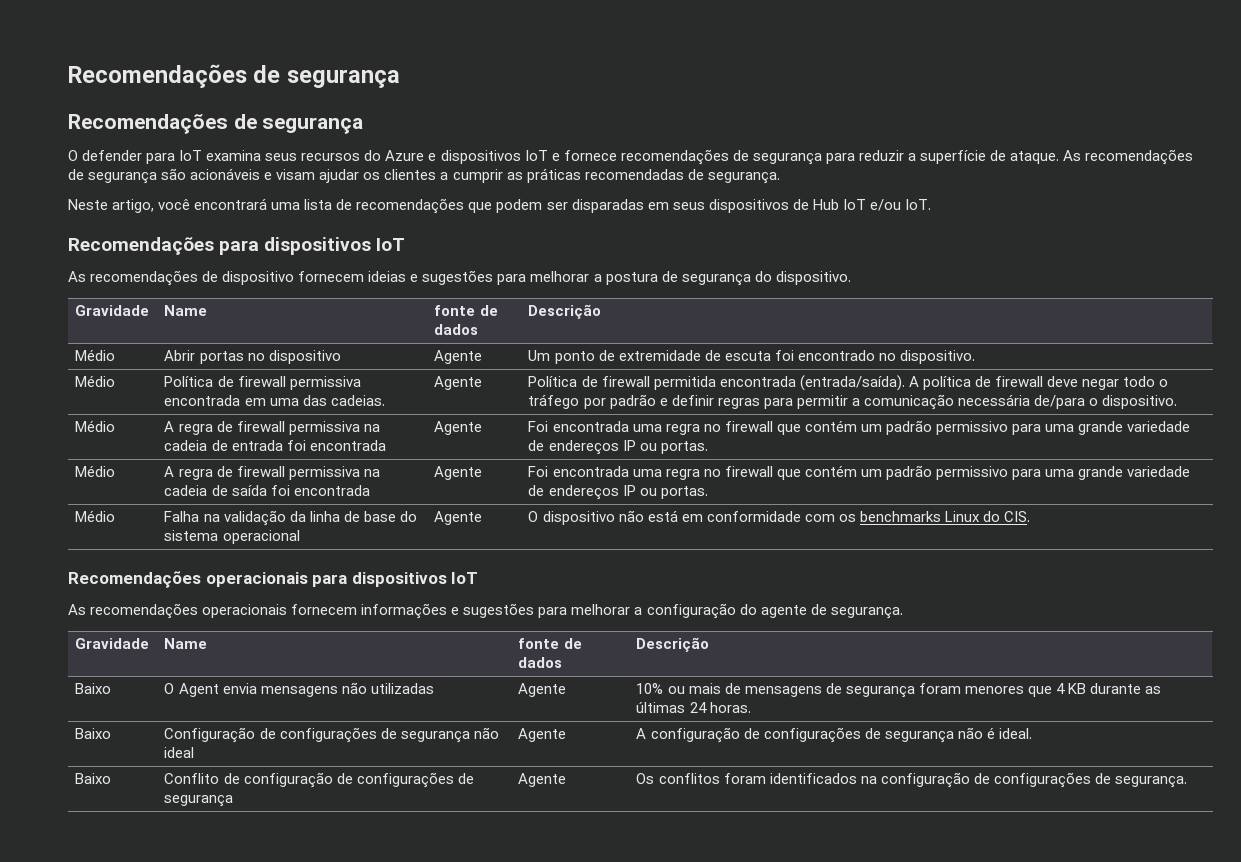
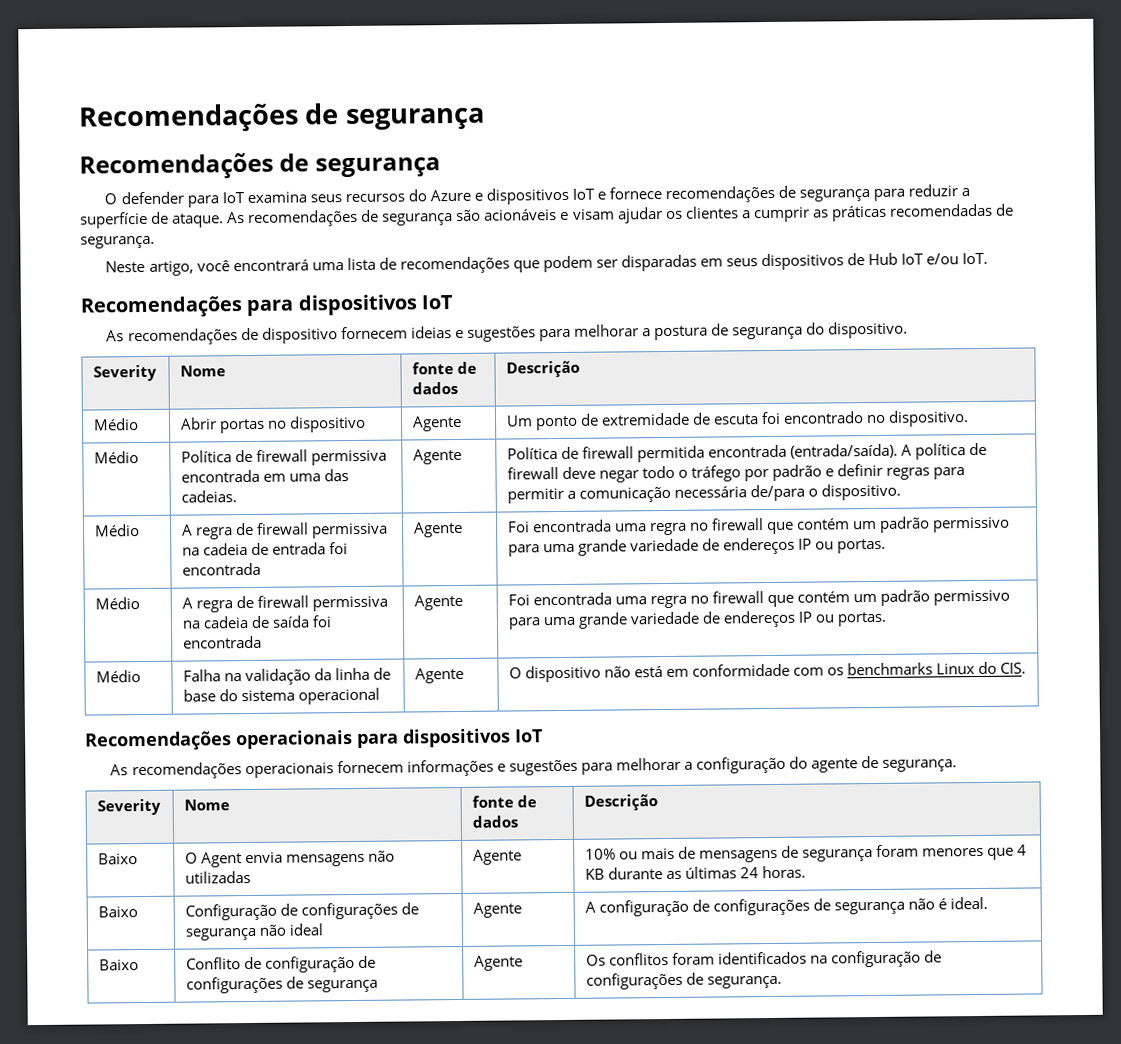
[75,305,150,316] [164,305,208,316] Gravidade | Name -> [92,364,157,382] [179,365,226,377] Severity | Nome
[75,638,150,649] [164,638,208,649] Gravidade | Name -> [96,798,161,816] [183,799,230,811] Severity | Nome

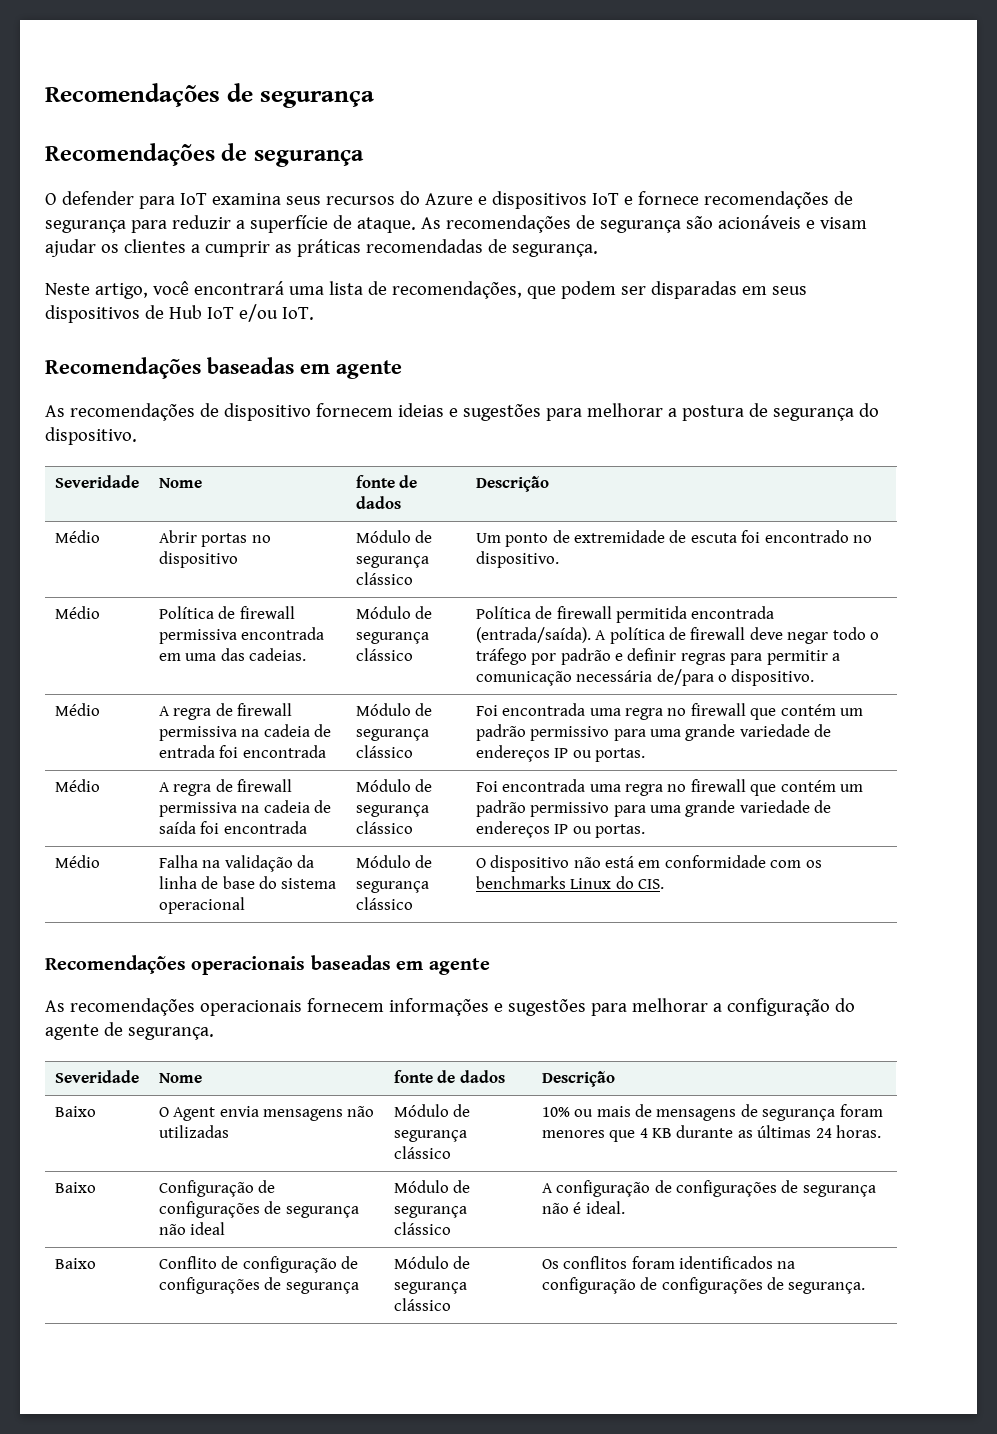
[399,256,510,274] recomendações -> [391,281,522,299] recomendações,
[246,294,454,316] para dispositivos IoT -> [207,357,402,379] baseadas em agente
[92,364,157,382] Severity -> [54,475,139,488] Severidade
[411,415,462,432] Agente -> [355,530,433,543] [355,556,429,568] [355,572,413,585] Módulo de segurança clássico
[412,448,462,465] Agente -> [355,606,433,619] [355,632,429,644] [355,648,413,661] Módulo de segurança clássico
[412,521,463,538] Agente -> [355,703,433,716] [355,729,429,741] [355,745,413,758] Módulo de segurança clássico
[413,594,463,611] Agente -> [355,779,433,792] [355,805,429,817] [355,821,413,834] Módulo de segurança clássico
[414,667,464,684] Agente -> [355,855,433,868] [355,881,429,893] [355,897,413,910] Módulo de segurança clássico
[357,728,544,748] para dispositivos IoT -> [310,955,490,975] baseadas em agente
[96,798,161,816] Severity -> [54,1070,139,1083] Severidade
[472,849,522,865] Agente -> [393,1104,471,1117] [393,1130,467,1142] [393,1146,451,1159] Módulo de segurança clássico
[472,902,522,918] Agente -> [393,1180,471,1193] [393,1206,467,1218] [393,1222,451,1235] Módulo de segurança clássico
[473,955,523,971] Agente -> [393,1256,471,1269] [393,1282,467,1294] [393,1298,451,1311] Módulo de segurança clássico

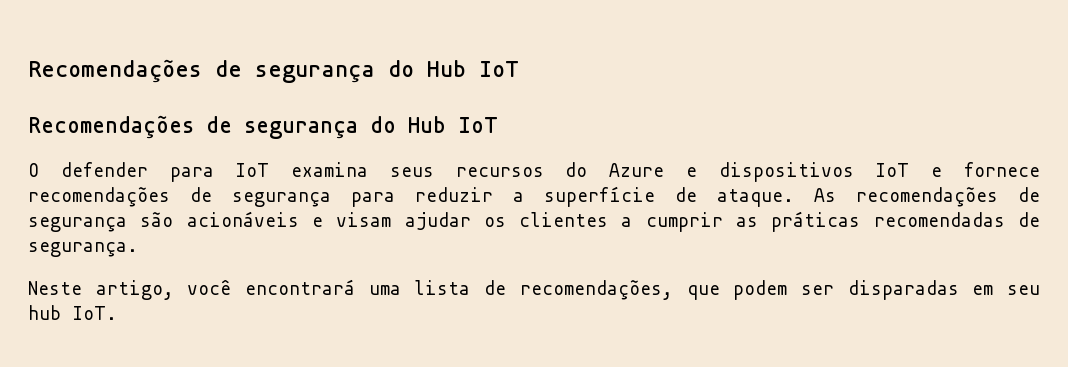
[45,83,374,108] [45,143,364,167] Recomendações de segurança // Recomendações de segurança -> [28,59,519,83] [28,115,498,139] Recomendações de segurança do Hub IoT // Recomendações de segurança do Hub IoT
[771,286,807,295] [45,304,314,323] [45,357,402,379] [45,403,879,421] [45,427,137,445] [54,475,139,488] [158,478,202,488] [355,475,418,488] [355,496,401,509] [475,476,549,492] [54,530,100,543] [158,530,271,547] [158,551,238,568] [355,530,433,543] [355,556,429,568] [355,572,413,585] [475,530,873,547] [475,551,559,568] [54,606,100,619] [158,606,295,619] [158,627,325,644] [158,648,307,661] [355,606,433,619] [355,632,429,644] [355,648,413,661] [475,606,775,623] [475,627,880,644] [475,648,841,665] [475,669,815,686] [54,703,100,716] [158,703,293,720] [158,724,332,741] [158,745,326,758] [355,703,433,716] [355,729,429,741] [355,745,413,758] [475,703,864,720] [475,724,832,741] [475,745,646,762] [54,779,100,792] [158,779,293,796] [158,800,332,817] [158,821,307,834] [355,779,433,792] [355,805,429,817] [355,821,413,834] [475,779,864,796] [475,800,832,817] [475,821,646,838] [54,855,100,868] [158,855,315,872] [158,876,337,889] [158,897,245,914] [355,855,433,868] [355,881,429,893] [355,897,413,910] [475,855,822,872] [475,876,665,889] [45,955,490,975] [45,998,855,1016] [45,1022,214,1040] [54,1070,139,1083] [158,1073,202,1083] [393,1070,505,1083] [541,1071,615,1087] [54,1106,96,1117] [158,1106,375,1121] [158,1125,229,1138] [393,1104,471,1117] [393,1130,467,1142] [393,1146,451,1159] [541,1104,883,1121] [541,1125,882,1142] [54,1182,96,1193] [158,1180,276,1197] [158,1201,359,1218] [158,1222,226,1235] [393,1180,471,1193] [393,1206,467,1218] [393,1222,451,1235] [541,1180,876,1197] [541,1201,625,1214] [54,1258,96,1269] [158,1256,359,1273] [158,1277,359,1294] [393,1256,471,1269] [393,1282,467,1294] [393,1298,451,1311] [541,1256,796,1269] [541,1277,866,1294] seus dispositivos de Hub IoT e/ou IoT. // Recomendações baseadas em agente // As recomendações de dispositivo fornecem ideias e sugestões para melhorar a postura de segurança do dispositivo. // Severidade | Nome | fonte de dados | Descrição // Médio | Abrir portas no dispositivo | Módulo de segurança clássico | Um ponto de extremidade de escuta foi encontrado no dispositivo. // Médio | Política de firewall permissiva encontrada em uma das cadeias. | Módulo de segurança clássico | Política de firewall permitida encontrada (entrada/saída). A política de firewall deve negar todo o tráfego por padrão e definir regras para permitir a comunicação necessária de/para o dispositivo. // Médio | A regra de firewall permissiva na cadeia de entrada foi encontrada | Módulo de segurança clássico | Foi encontrada uma regra no firewall que contém um padrão permissivo para uma grande variedade de endereços IP ou portas. // Médio | A regra de firewall permissiva na cadeia de saída foi encontrada | Módulo de segurança clássico | Foi encontrada uma regra no firewall que contém um padrão permissivo para uma grande variedade de endereços IP ou portas. // Médio | Falha na validação da linha de base do sistema operacional | Módulo de segurança clássico | O dispositivo não está em conformidade com os benchmarks Linux do CIS. // Recomendações operacionais baseadas em agente // As recomendações operacionais fornecem informações e sugestões para melhorar a configuração do agente de segurança. // Severidade | Nome | fonte de dados | Descrição // Baixo | O Agent envia mensagens não utilizadas | Módulo de segurança clássico | 10% ou mais de mensagens de segurança foram menores que 4 KB durante as últimas 24 horas. // Baixo | Configuração de configurações de segurança não ideal | Módulo de segurança clássico | A configuração de configurações de segurança não é ideal. // Baixo | Conflito de configuração de configurações de segurança | Módulo de segurança clássico | Os conflitos foram identificados na configuração de configurações de segurança. -> [1007,285,1041,295] [28,305,117,320] seu hub IoT.

